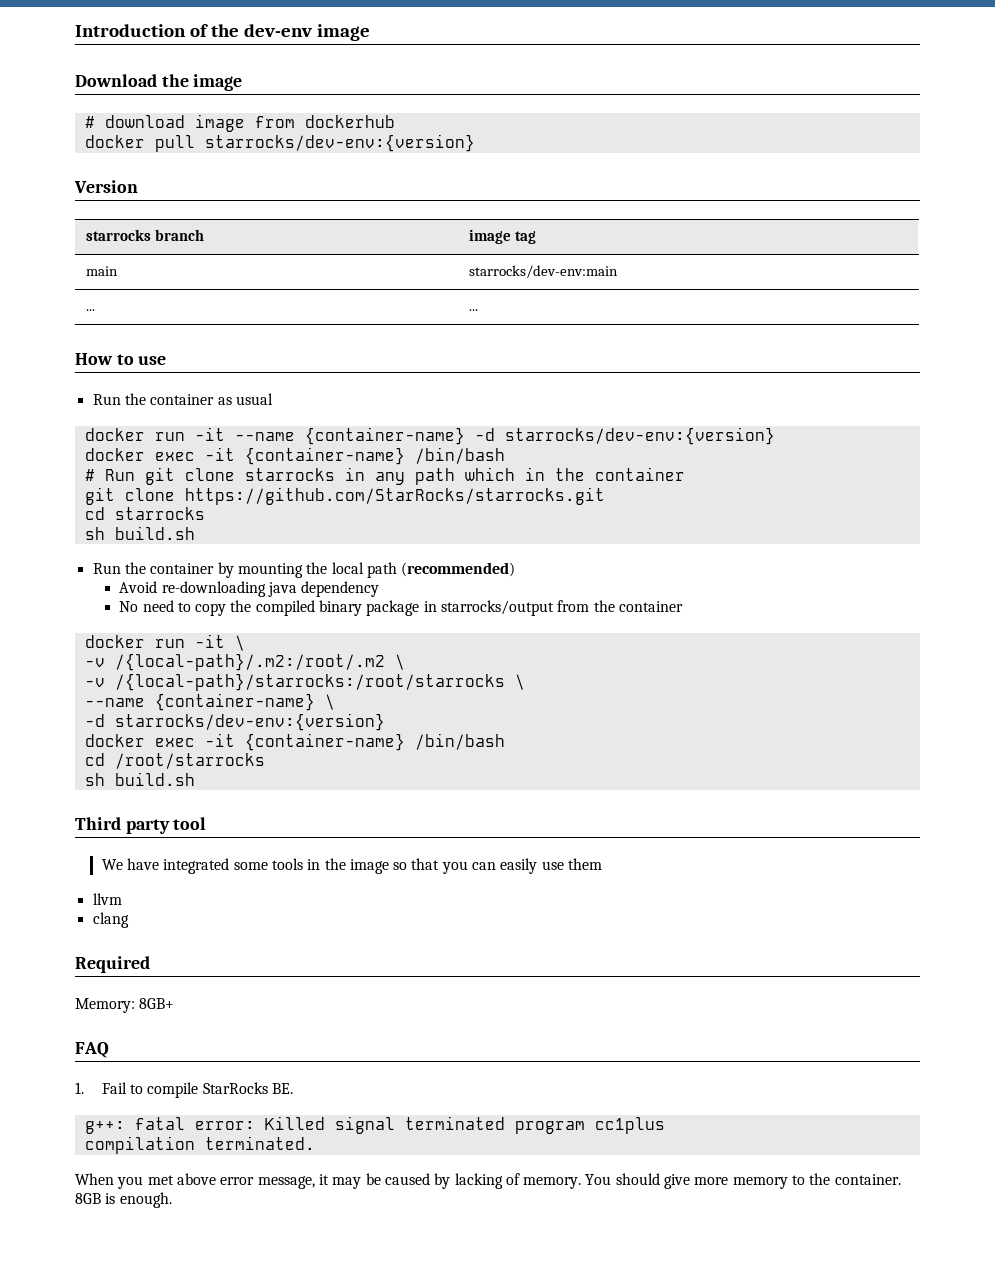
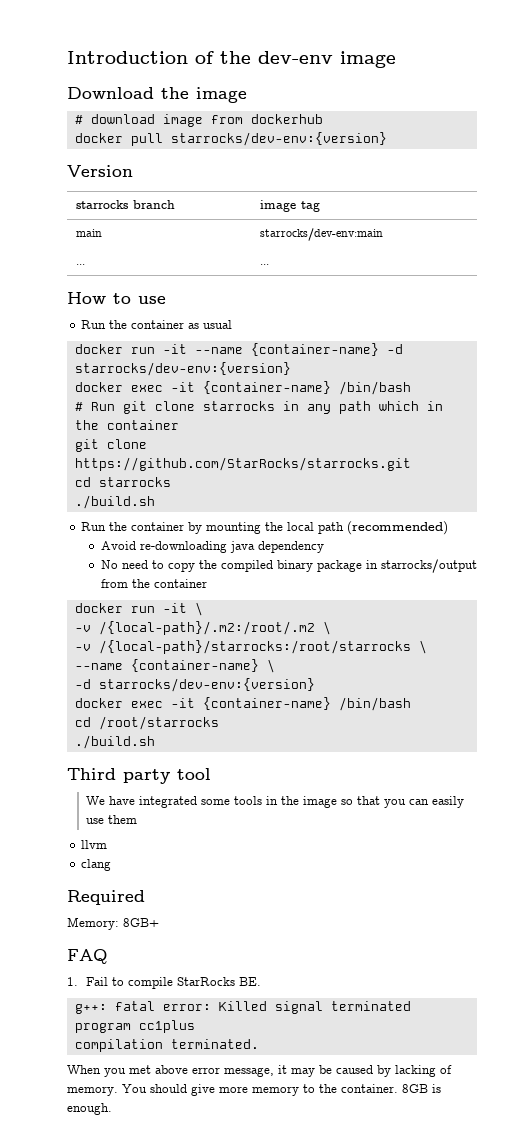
[84,526,195,540] sh build.sh -> [74,495,155,509] ./build.sh
[84,772,195,786] sh build.sh -> [74,735,155,749] ./build.sh

